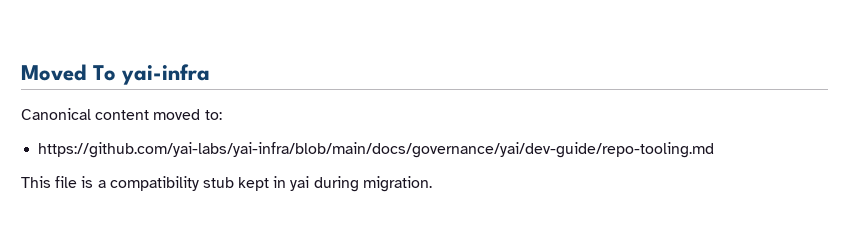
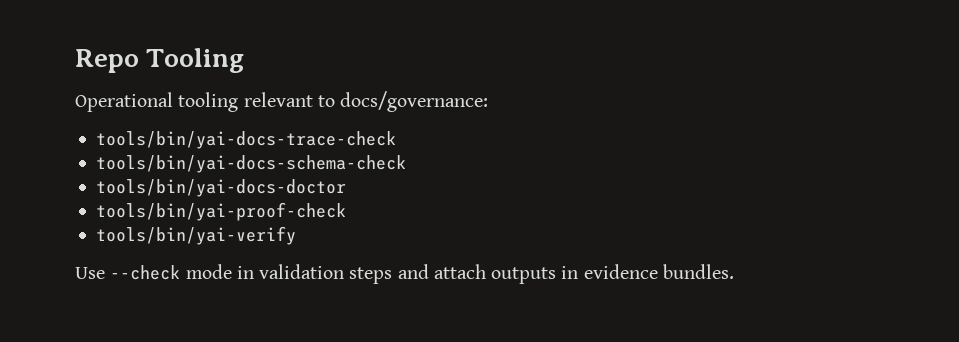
[21,64,211,85] [21,108,222,120] [38,142,715,158] [21,176,432,192] Moved To yai-infra // Canonical content moved to: // https://github.com/yai-labs/yai-infra/blob/main/docs/governance/yai/dev-guide/repo-tooling.md // This file is a compatibility stub kept in yai during migration. -> [75,48,245,73] [75,91,489,112] [96,131,397,149] [96,155,407,173] [96,179,347,197] [96,202,347,221] [96,226,297,245] [75,264,734,284] Repo Tooling // Operational tooling relevant to docs/governance: // tools/bin/yai-docs-trace-check // tools/bin/yai-docs-schema-check // tools/bin/yai-docs-doctor // tools/bin/yai-proof-check // tools/bin/yai-verify // Use --check mode in validation steps and attach outputs in evidence bundles.

